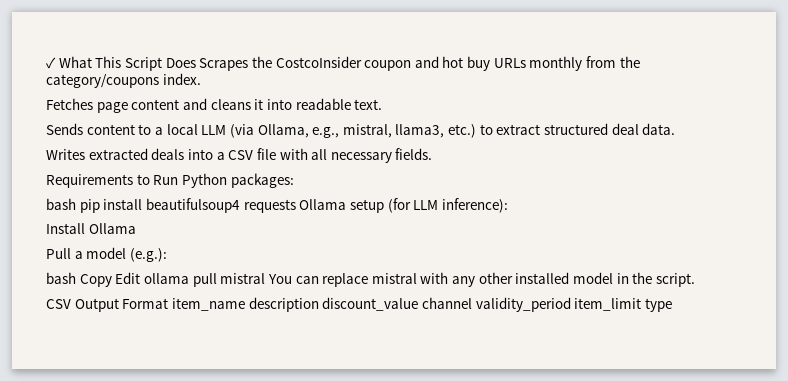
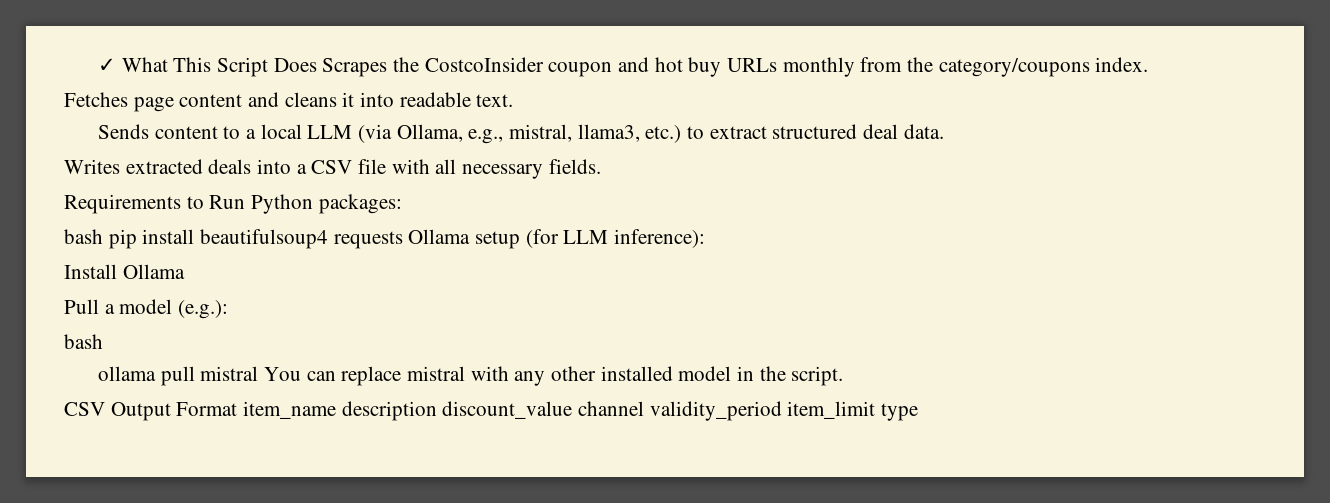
[79,272,141,287] Copy Edit -> (103, 341) //

